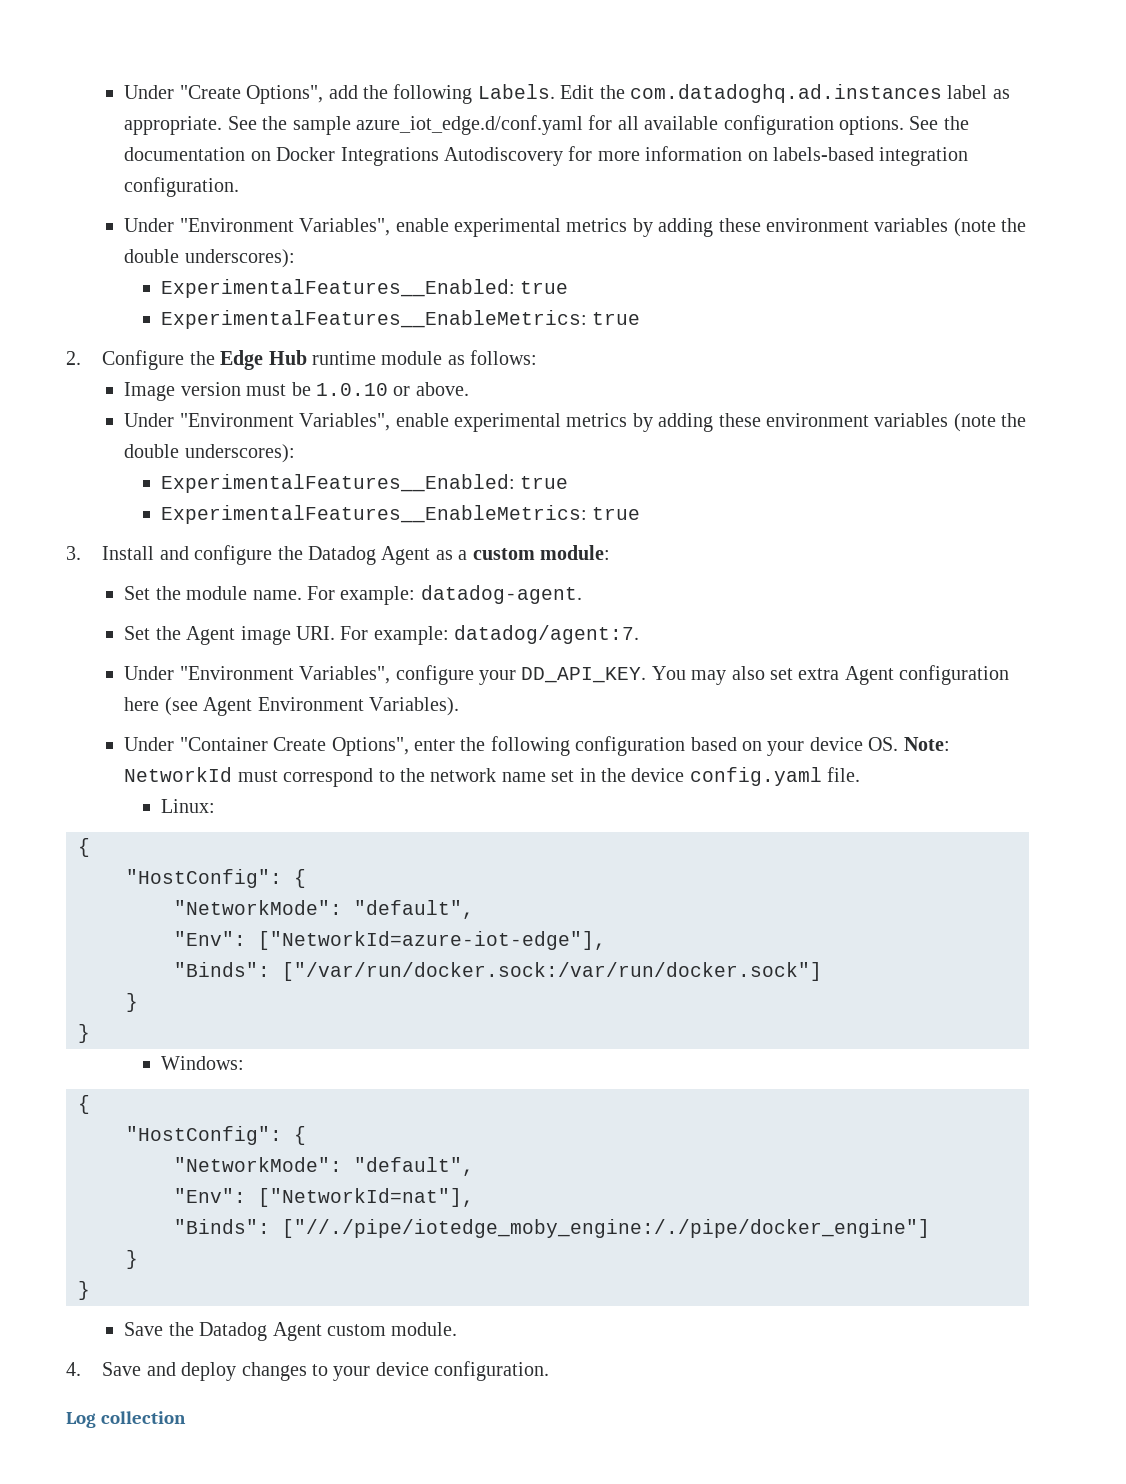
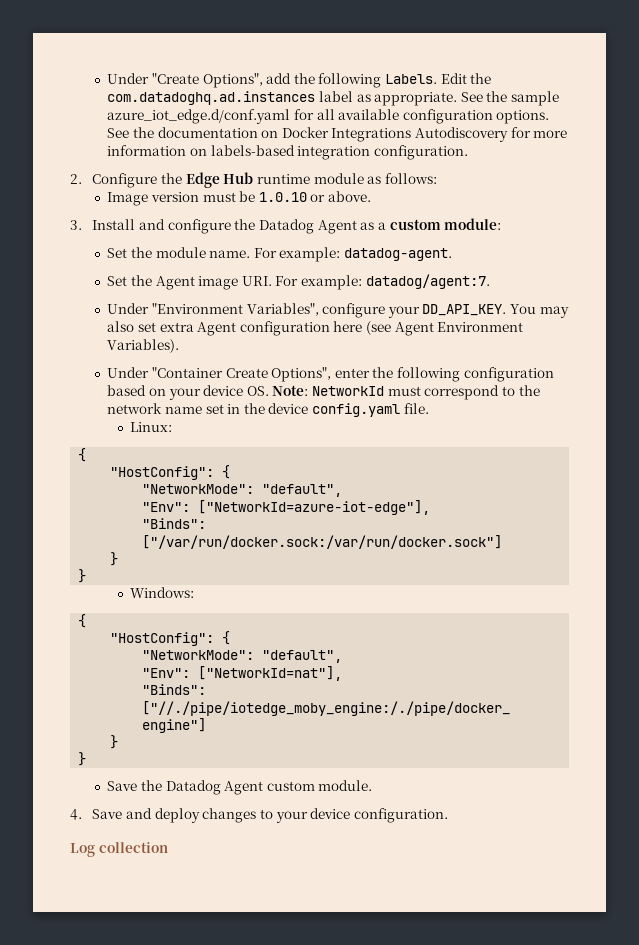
[124,218,1027,237] [124,249,295,268] [160,279,569,298] [160,310,641,329] // Under "Environment Variables", enable experimental metrics by adding these environment variables (note the double underscores): // ExperimentalFeatures__Enabled: true // ExperimentalFeatures__EnableMetrics: true -> (468, 152) none
[124,413,1027,432] [124,444,295,463] [160,474,569,493] [160,505,641,524] // Under "Environment Variables", enable experimental metrics by adding these environment variables (note the double underscores): // ExperimentalFeatures__Enabled: true // ExperimentalFeatures__EnableMetrics: true -> (372, 196) none

